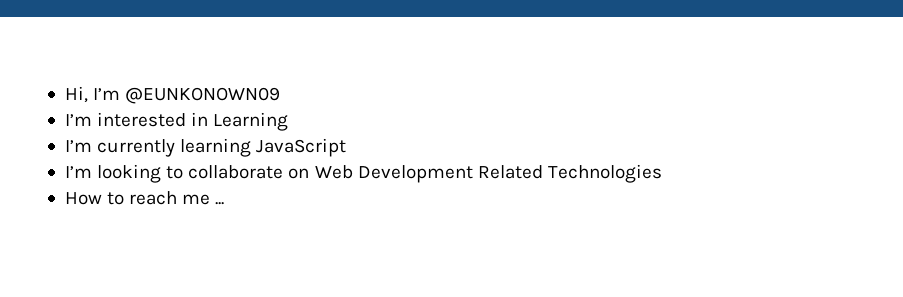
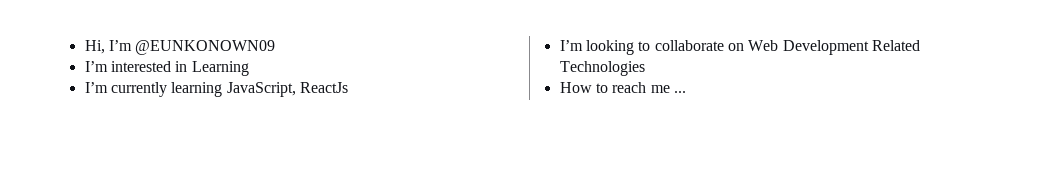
[256,138,347,157] JavaScript -> [226,82,348,97] JavaScript, ReactJs

